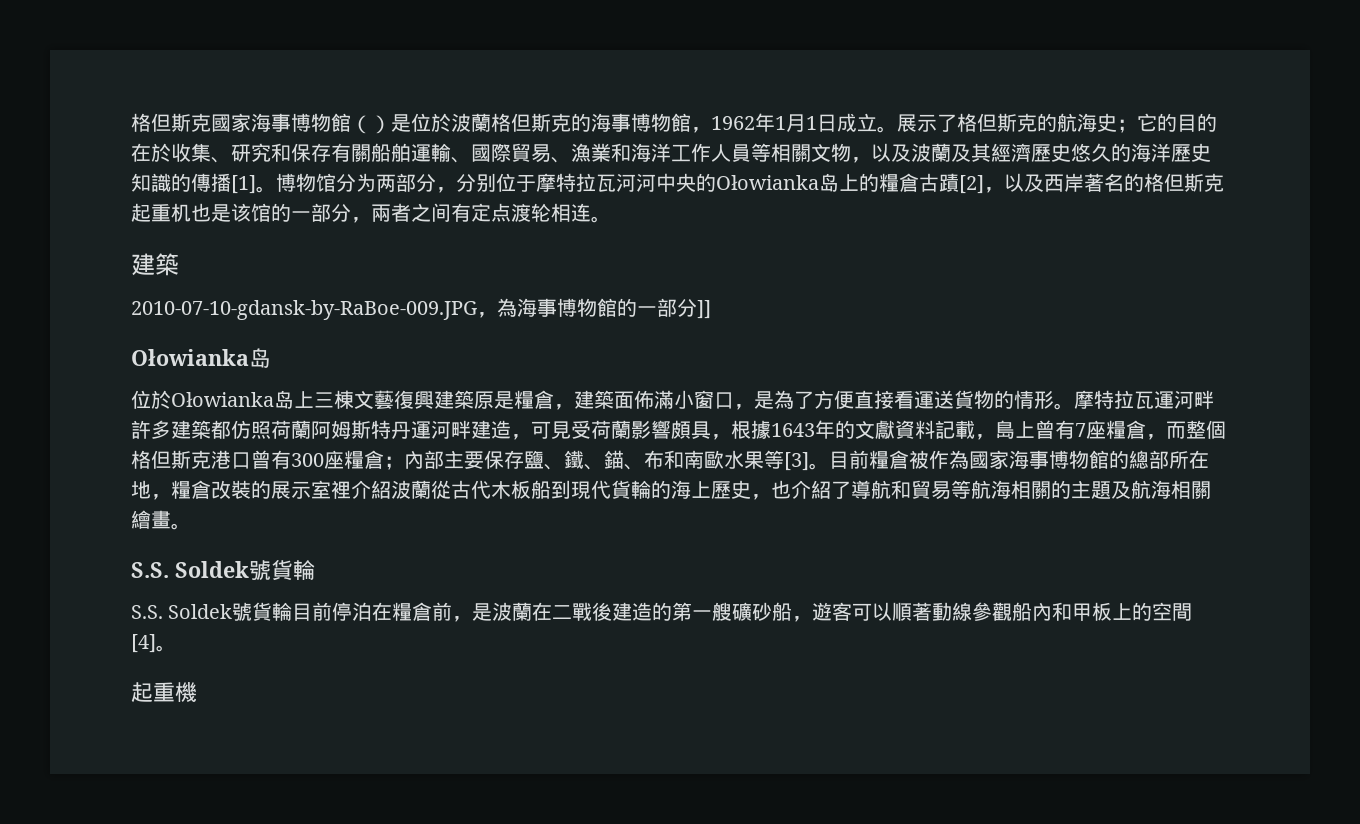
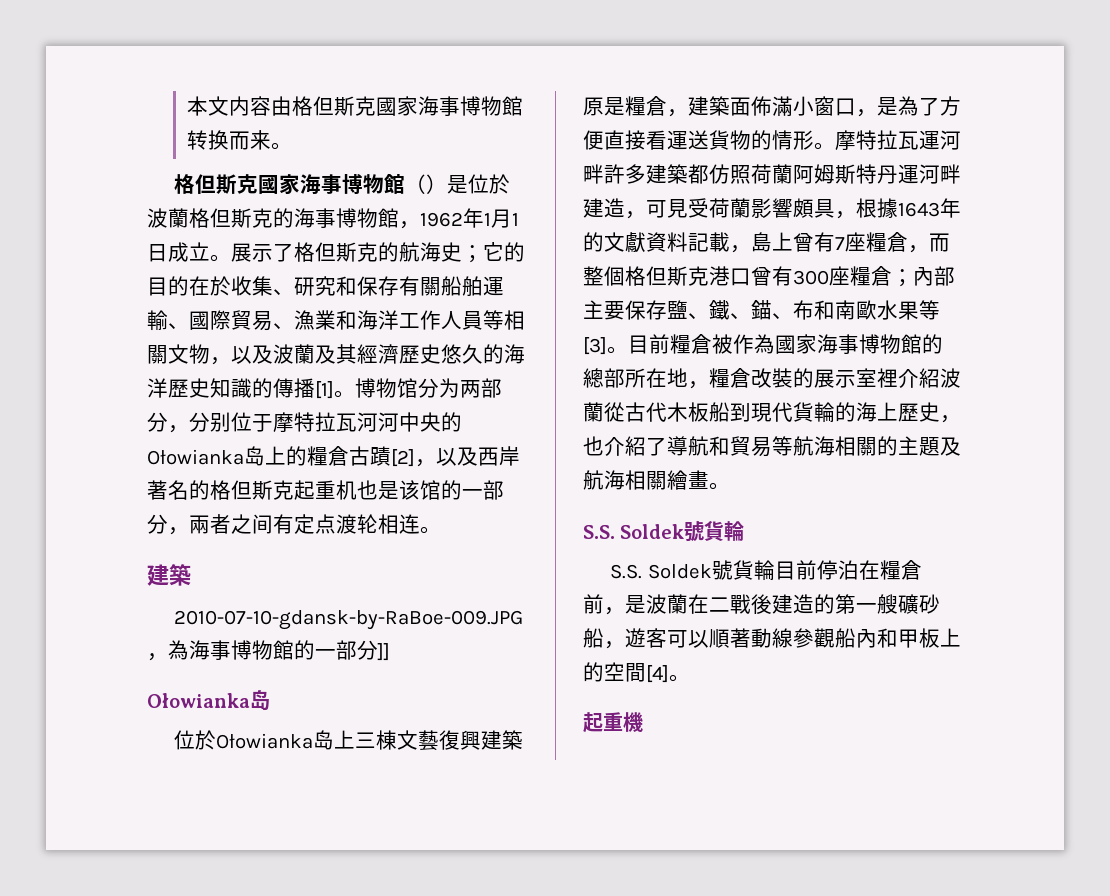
(131, 122) none -> [187,96,524,116] [187,130,293,150] 本文内容由格但斯克國家海事博物館转换而来。 //

